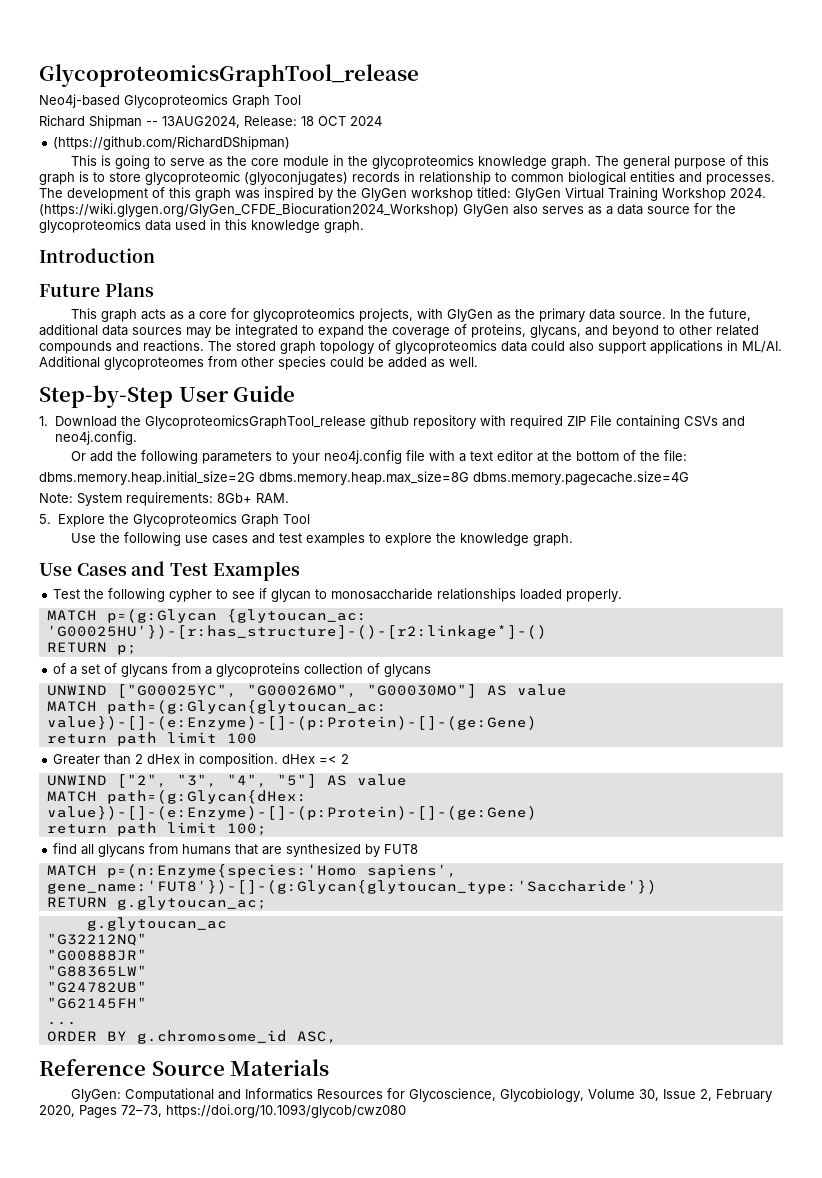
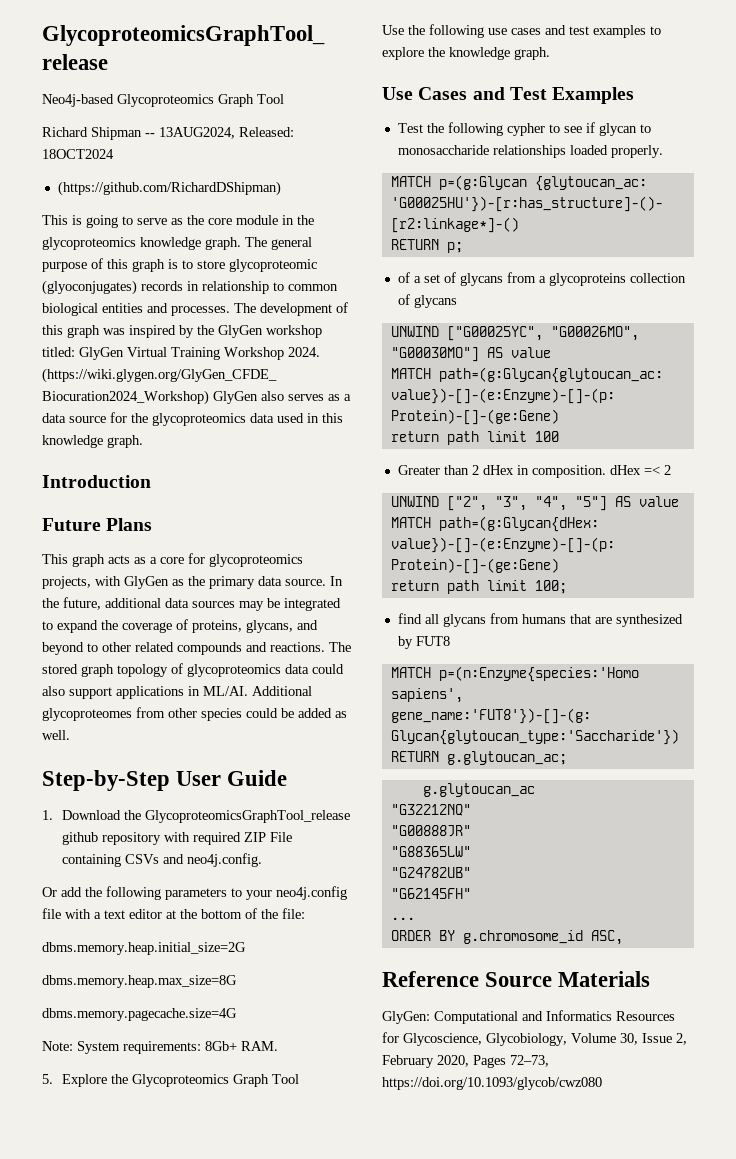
[244,116,382,127] Release: 18 OCT 2024 -> [239,127,294,137] [42,149,114,159] Released: 18OCT2024
(255, 478) none -> (246, 948) //
(469, 478) none -> (237, 981) //

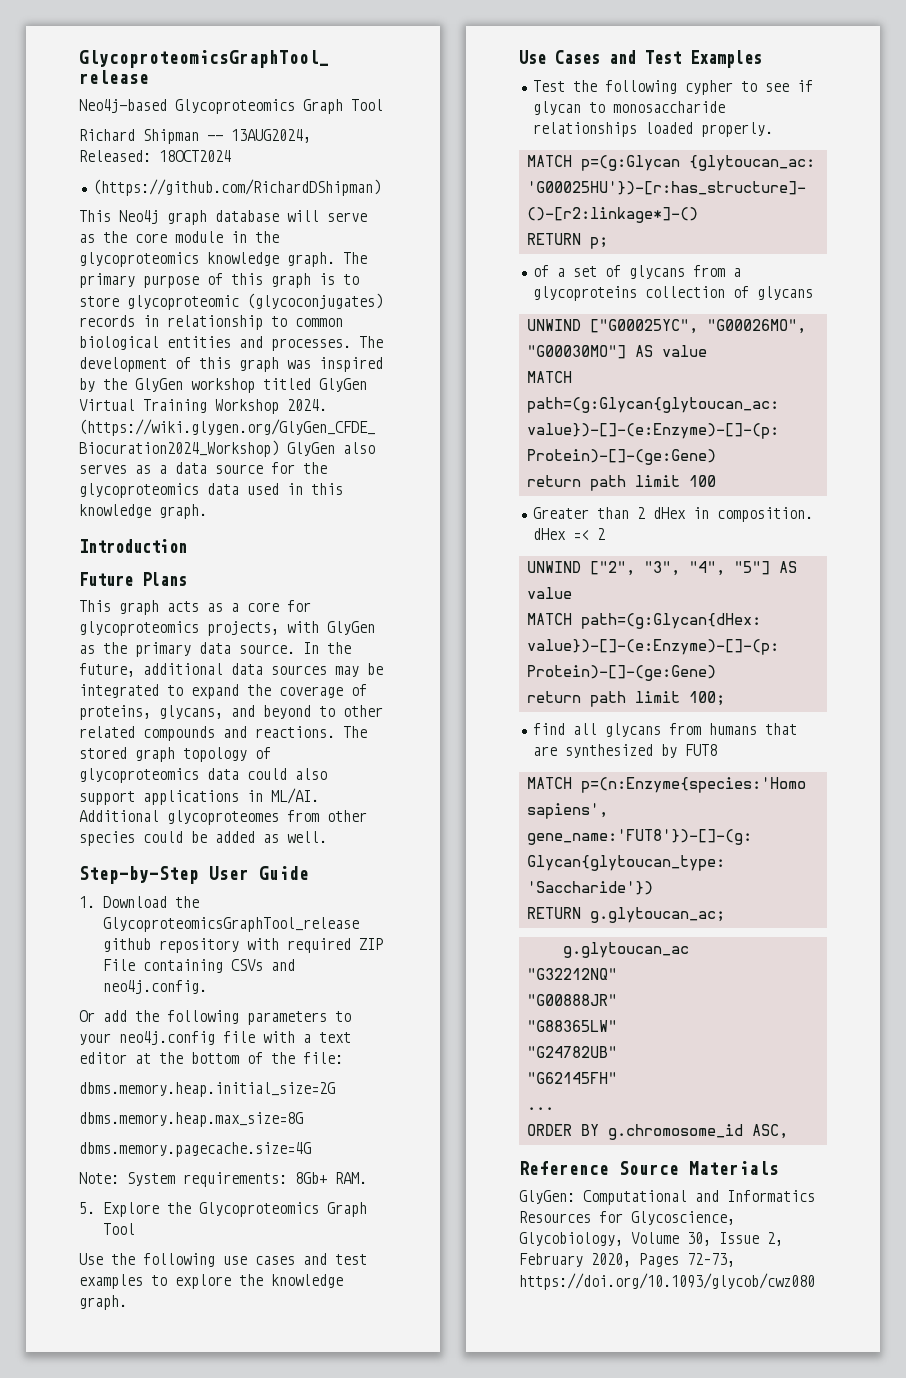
[72,215,133,228] is going to -> [119,210,319,225] Neo4j graph database will
[271,237,312,250] general -> [79,273,135,288] primary
[42,280,137,295] (glyoconjugates) -> [247,293,383,309] (glycoconjugates)
[42,347,75,357] titled: -> [263,378,311,390] titled

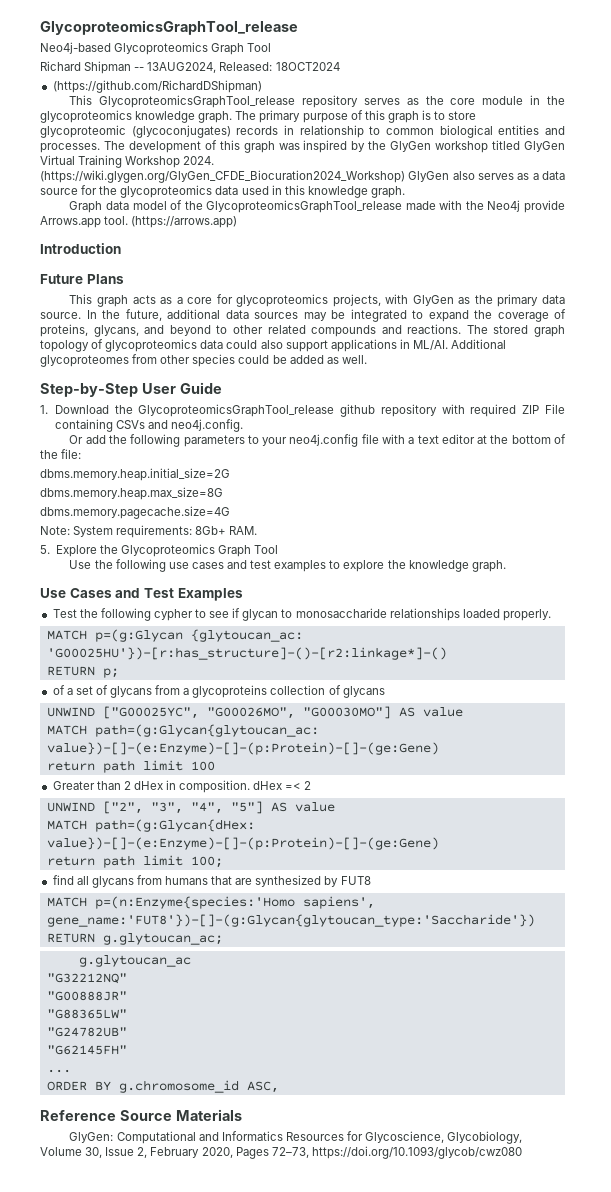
[119,210,367,225] Neo4j graph database will serve -> [99,95,400,108] GlycoproteomicsGraphTool_release repository serves
(207, 511) none -> [69,200,565,213] [40,216,238,228] // Graph data model of the GlycoproteomicsGraphTool_release made with the Neo4j provide Arrows.app tool. (https://arrows.app)

